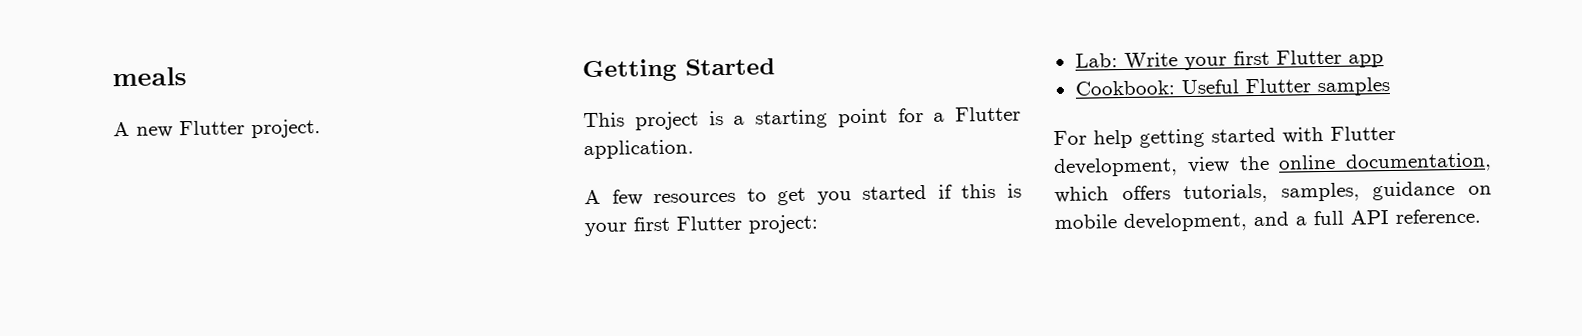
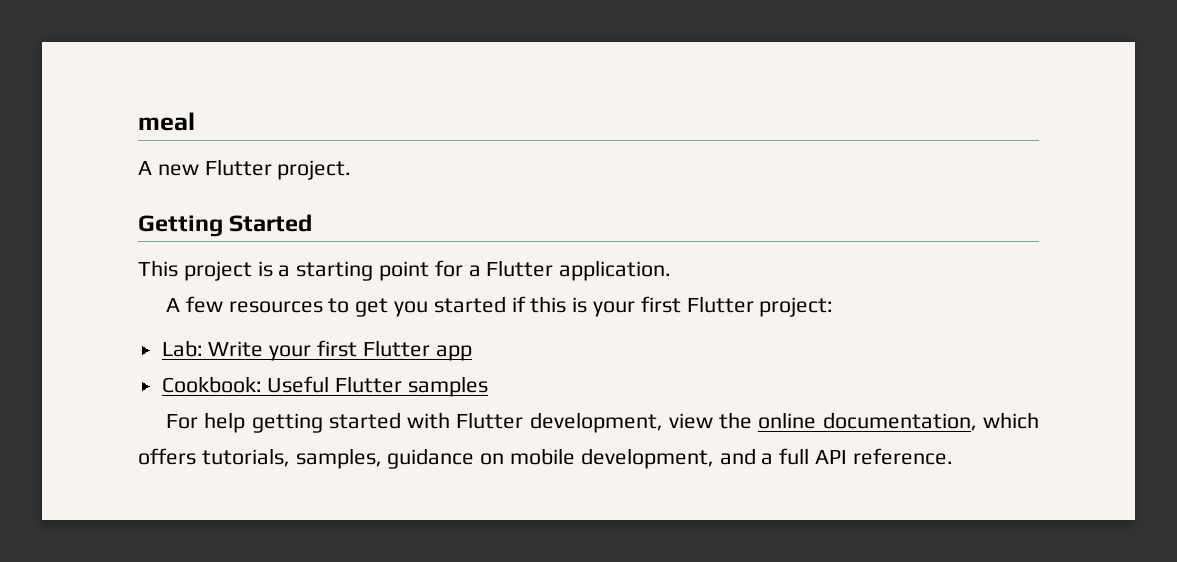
[112,67,187,87] meals -> [138,112,195,131] meal

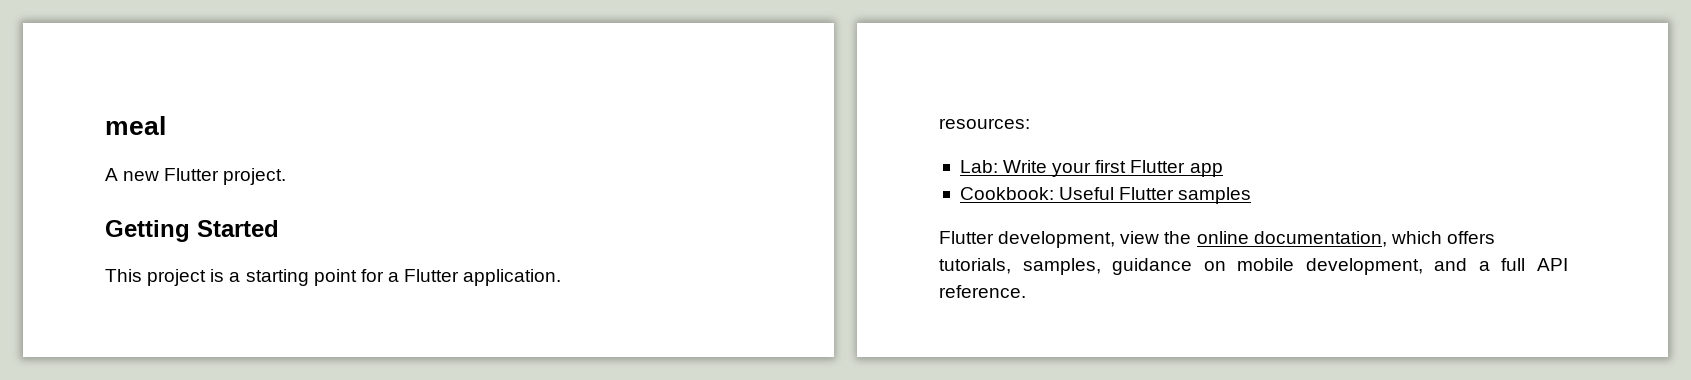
[165,296,834,317] A few resources to get you started if this is your first Flutter project: -> [939,118,1030,129] resources:
[165,412,451,433] For help getting started with -> (1252, 195) none

